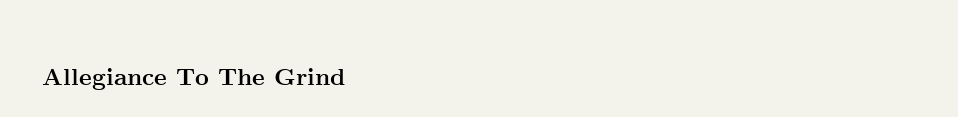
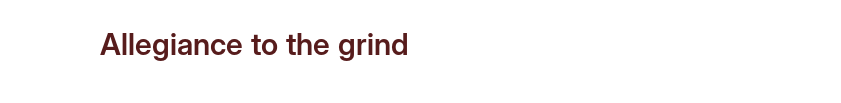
[176,68,345,85] To The Grind -> [251,33,410,61] to the grind

